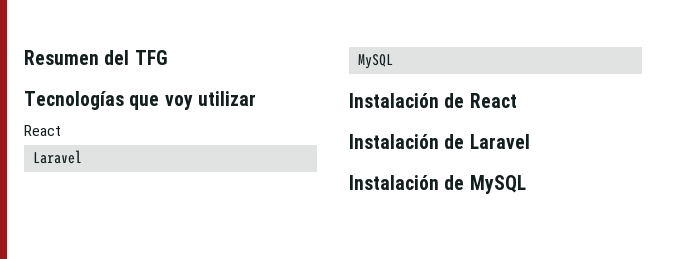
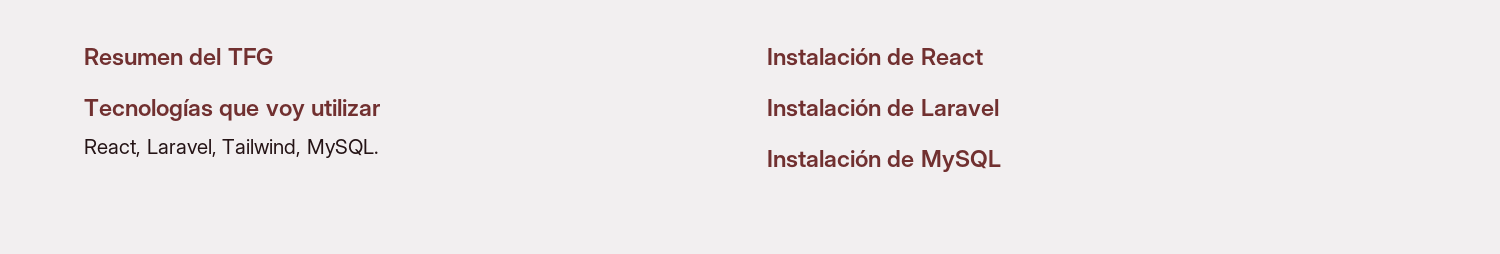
[24,125,61,136] [33,150,83,164] [358,54,394,69] React // Laravel // MySQL -> [84,139,379,158] React, Laravel, Tailwind, MySQL.

